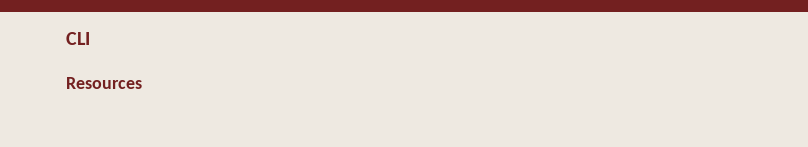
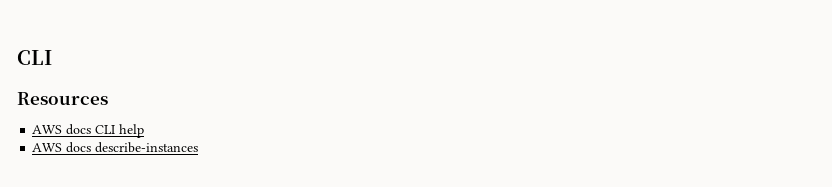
(142, 83) none -> [32,124,145,138] [32,142,199,153] // AWS docs CLI help // AWS docs describe-instances

